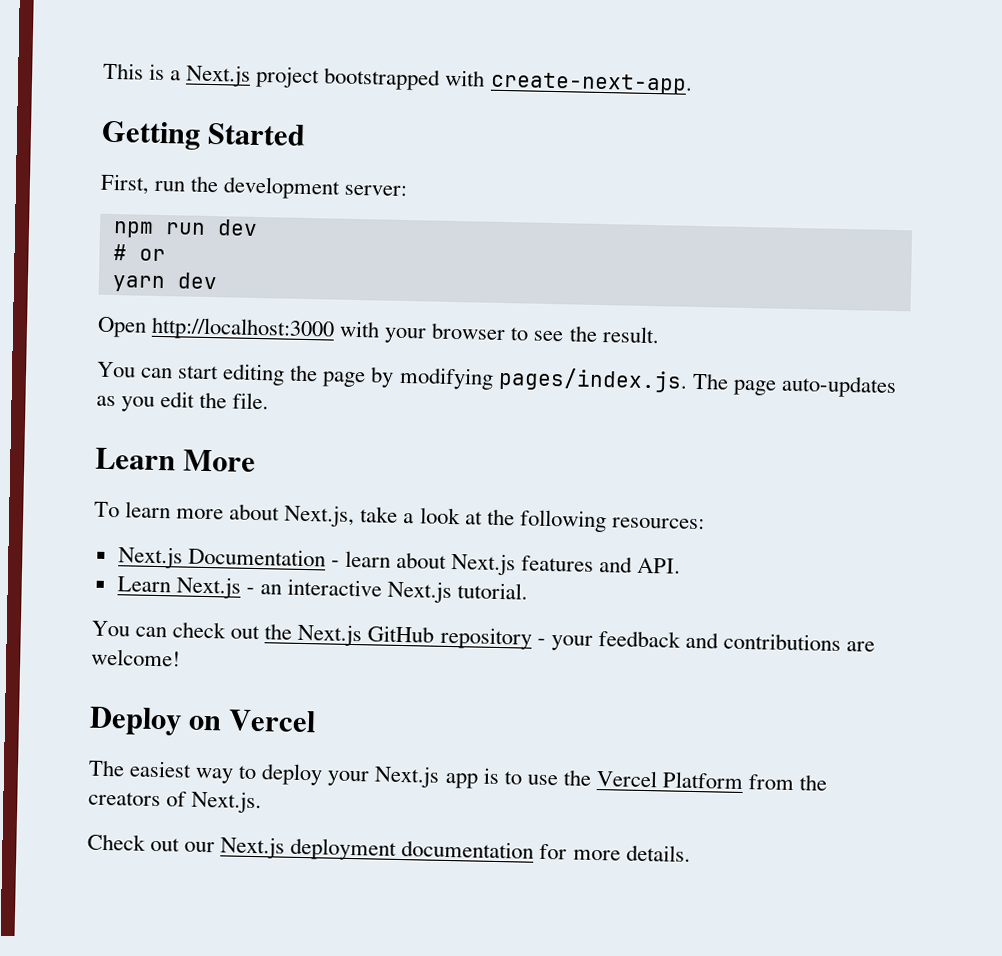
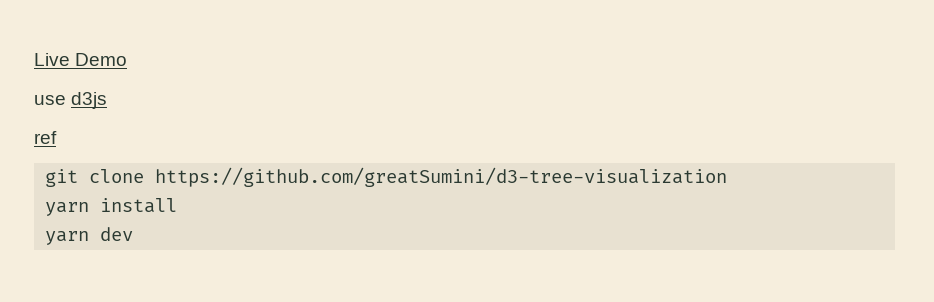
[103,62,693,95] [101,120,307,150] [100,173,408,200] [112,219,258,238] [112,244,166,262] [111,272,218,293] [97,316,660,344] [96,361,897,399] [96,391,270,412] [95,447,257,472] [94,501,705,533] [117,546,682,576] [116,576,529,604] [91,620,875,652] [91,648,181,667] [89,706,317,736] [88,759,829,791] [88,790,263,814] [87,833,691,862] This is a Next.js project bootstrapped with create-next-app. // Getting Started // First, run the development server: // npm run dev // # or // yarn dev // Open http://localhost:3000 with your browser to see the result. // You can start editing the page by modifying pages/index.js. The page auto-updates as you edit the file. // Learn More // To learn more about Next.js, take a look at the following resources: // Next.js Documentation - learn about Next.js features and API. // Learn Next.js - an interactive Next.js tutorial. // You can check out the Next.js GitHub repository - your feedback and contributions are welcome! // Deploy on Vercel // The easiest way to deploy your Next.js app is to use the Vercel Platform from the creators of Next.js. // Check out our Next.js deployment documentation for more details. -> [34,53,128,66] [34,92,108,109] [34,131,57,144] [45,167,728,187] [45,198,178,216] [45,227,134,245] Live Demo // use d3js // ref // git clone https://github.com/greatSumini/d3-tree-visualization // yarn install // yarn dev

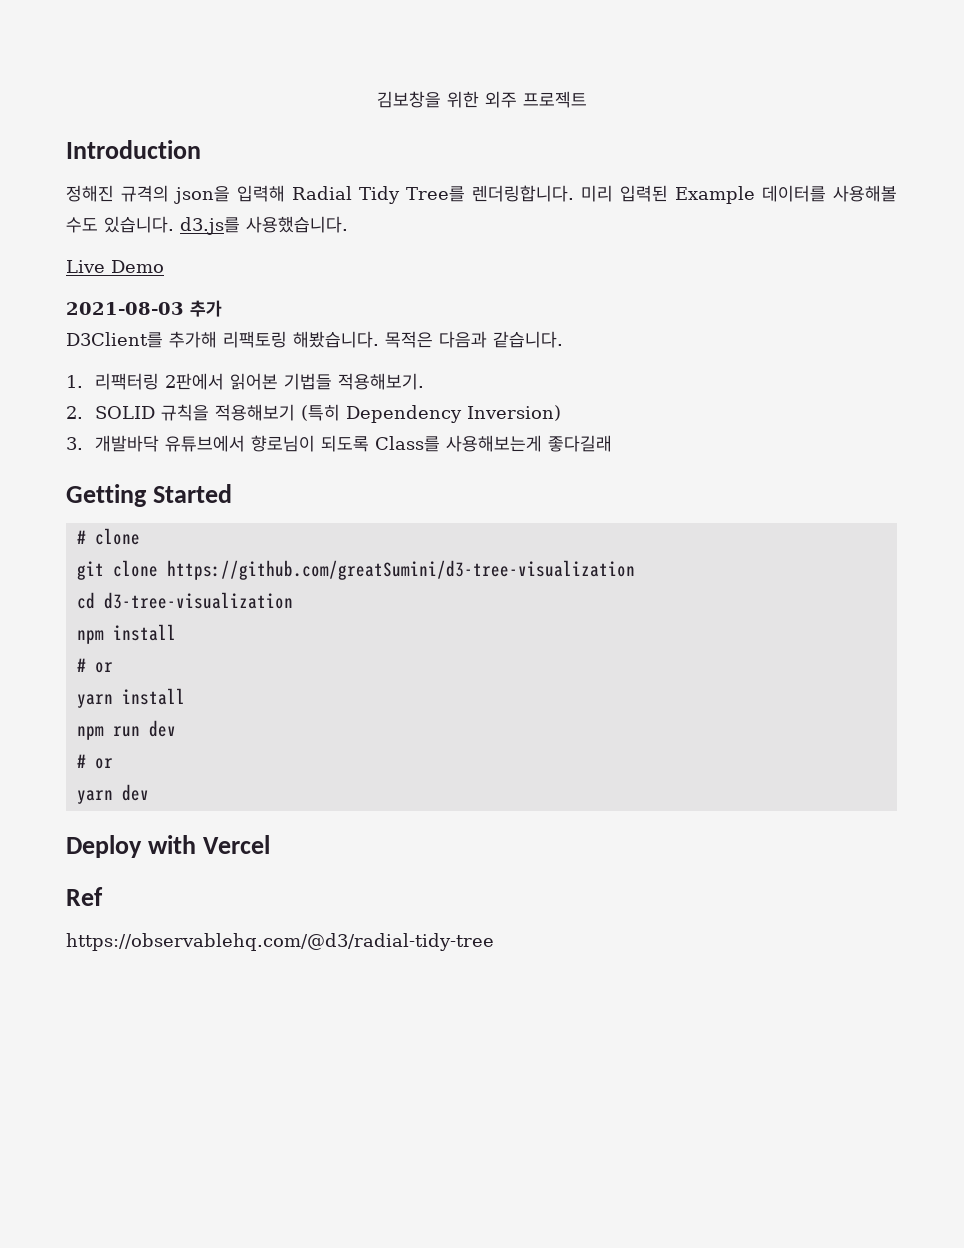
[34,53,128,66] [34,92,108,109] [34,131,57,144] [45,167,728,187] [45,198,178,216] [45,227,134,245] Live Demo // use d3js // ref // git clone https://github.com/greatSumini/d3-tree-visualization // yarn install // yarn dev -> [376,91,587,108] [66,140,201,159] [66,185,897,204] [66,216,348,235] [66,260,164,273] [66,300,222,317] [66,331,563,348] [66,373,424,390] [66,404,561,423] [66,435,612,452] [66,484,232,507] [76,528,140,545] [76,560,635,580] [76,592,293,609] [76,624,176,644] [76,658,113,673] [76,688,185,708] [76,720,176,740] [76,754,113,769] [76,784,149,804] [66,835,270,858] [66,887,103,906] [66,933,494,951] 김보창을 위한 외주 프로젝트 // Introduction // 정해진 규격의 json을 입력해 Radial Tidy Tree를 렌더링합니다. 미리 입력된 Example 데이터를 사용해볼 수도 있습니다. d3.js를 사용했습니다. // Live Demo // 2021-08-03 추가 // D3Client를 추가해 리팩토링 해봤습니다. 목적은 다음과 같습니다. // 1. 리팩터링 2판에서 읽어본 기법들 적용해보기. // 2. SOLID 규칙을 적용해보기 (특히 Dependency Inversion) // 3. 개발바닥 유튜브에서 향로님이 되도록 Class를 사용해보는게 좋다길래 // Getting Started // # clone // git clone https://github.com/greatSumini/d3-tree-visualization // cd d3-tree-visualization // npm install // # or // yarn install // npm run dev // # or // yarn dev // Deploy with Vercel // Ref // https://observablehq.com/@d3/radial-tidy-tree

